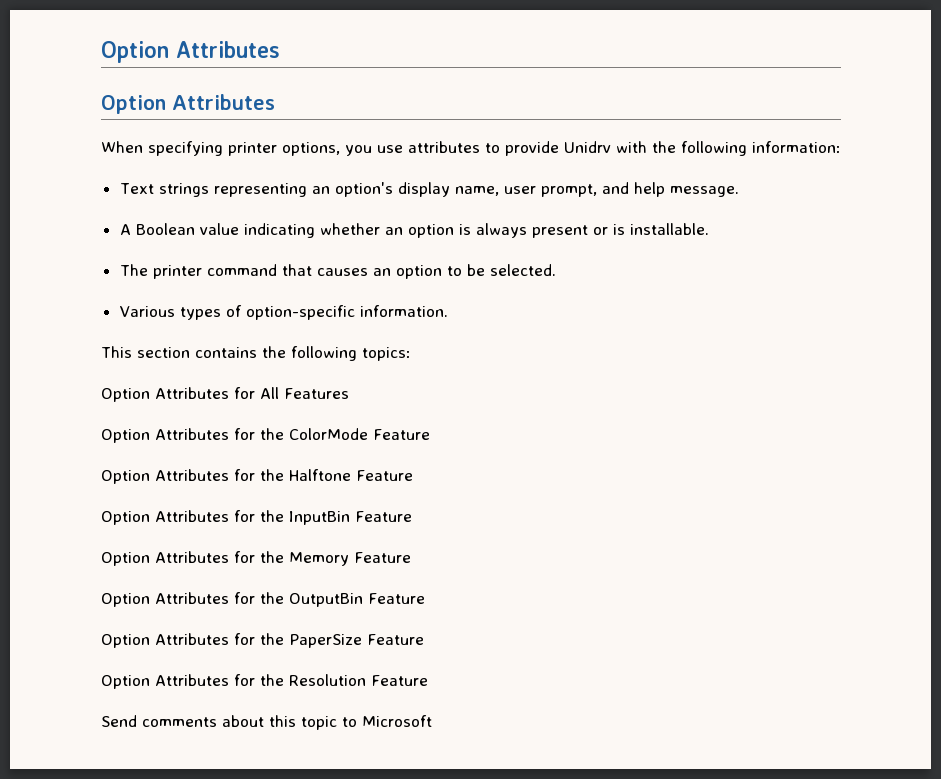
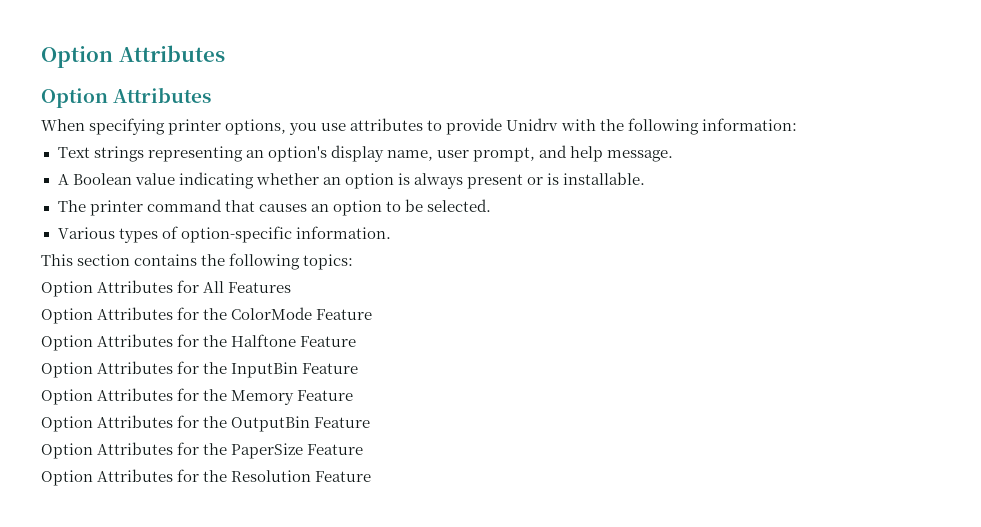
[101,715,432,730] // Send comments about this topic to Microsoft -> (372, 476) none

